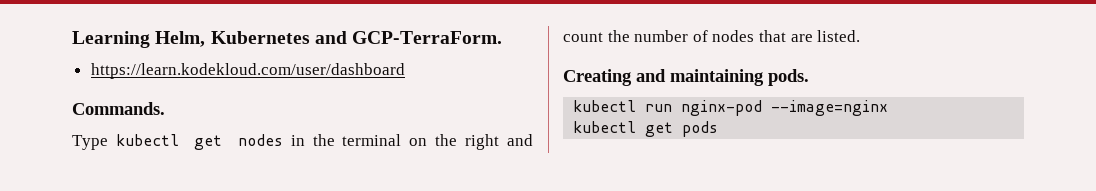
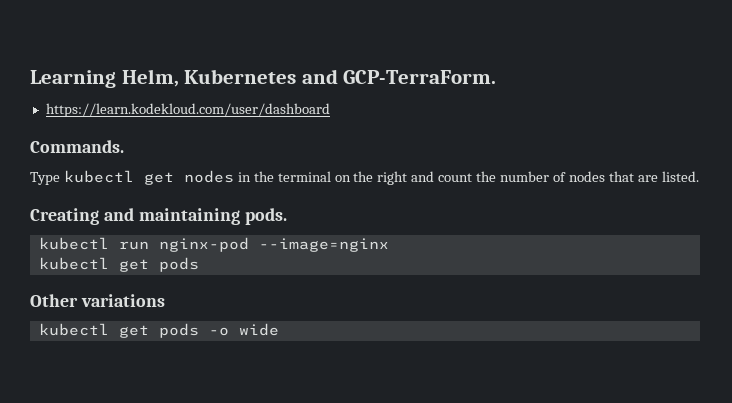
(719, 129) none -> [30,294,165,307] [38,323,279,338] // Other variations // kubectl get pods -o wide

